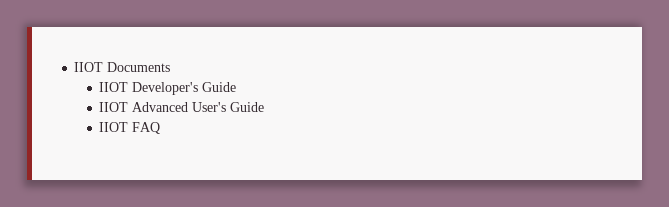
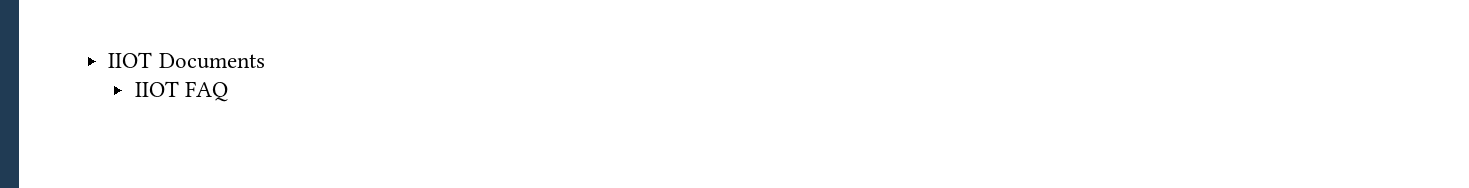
[99,82,237,95] [99,102,265,112] // IIOT Developer's Guide // IIOT Advanced User's Guide -> (265, 61) none

